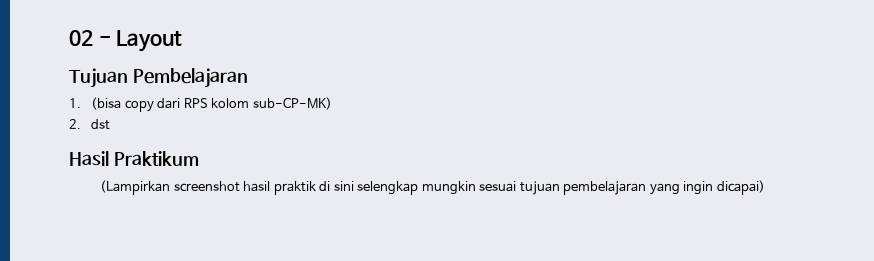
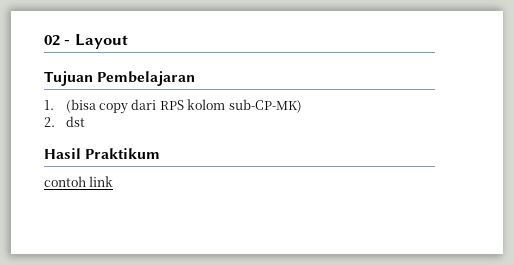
[100,180,765,195] (Lampirkan screenshot hasil praktik di sini selengkap mungkin sesuai tujuan pembelajaran yang ingin dicapai) -> [44,176,114,187] contoh link

